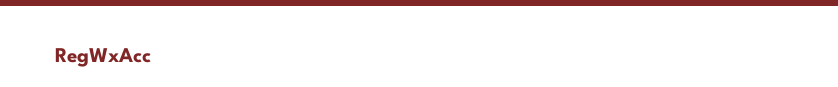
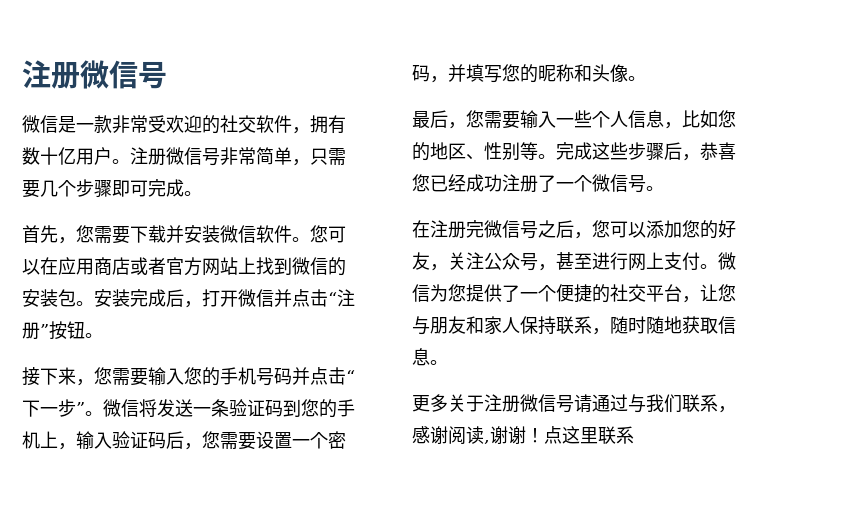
[55,48,151,67] RegWxAcc -> [22,60,167,89] [22,115,346,134] [22,147,346,166] [22,179,202,198] [22,225,346,244] [22,257,346,276] [22,289,355,308] [22,321,103,340] [22,367,355,386] [22,399,355,418] [22,431,346,450] [412,64,646,83] [412,110,736,129] [412,142,736,161] [412,174,664,193] [412,220,736,239] [412,252,736,271] [412,284,736,303] [412,316,736,335] [412,348,448,366] [412,394,736,413] [412,426,634,444] 注册微信号 // 微信是一款非常受欢迎的社交软件，拥有数十亿用户。注册微信号非常简单，只需要几个步骤即可完成。 // 首先，您需要下载并安装微信软件。您可以在应用商店或者官方网站上找到微信的安装包。安装完成后，打开微信并点击“注册”按钮。 // 接下来，您需要输入您的手机号码并点击“下一步”。微信将发送一条验证码到您的手机上，输入验证码后，您需要设置一个密码，并填写您的昵称和头像。 // 最后，您需要输入一些个人信息，比如您的地区、性别等。完成这些步骤后，恭喜您已经成功注册了一个微信号。 // 在注册完微信号之后，您可以添加您的好友，关注公众号，甚至进行网上支付。微信为您提供了一个便捷的社交平台，让您与朋友和家人保持联系，随时随地获取信息。 // 更多关于注册微信号请通过与我们联系，感谢阅读,谢谢！点这里联系

